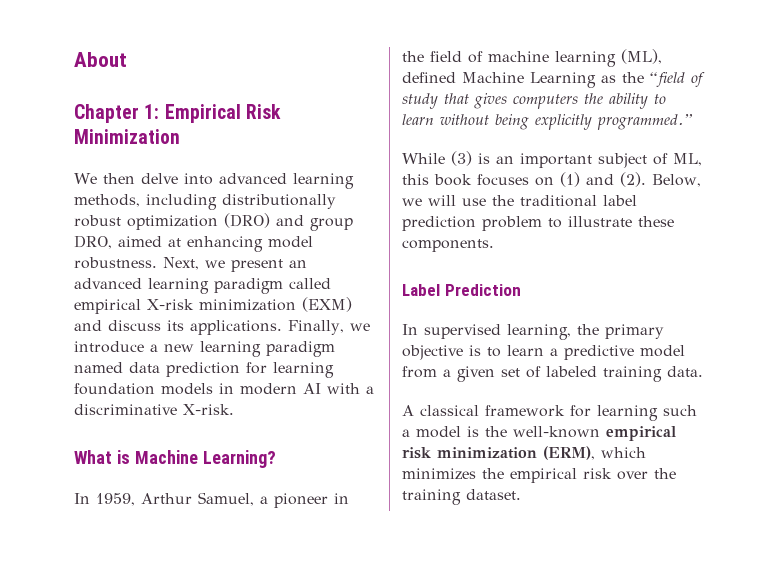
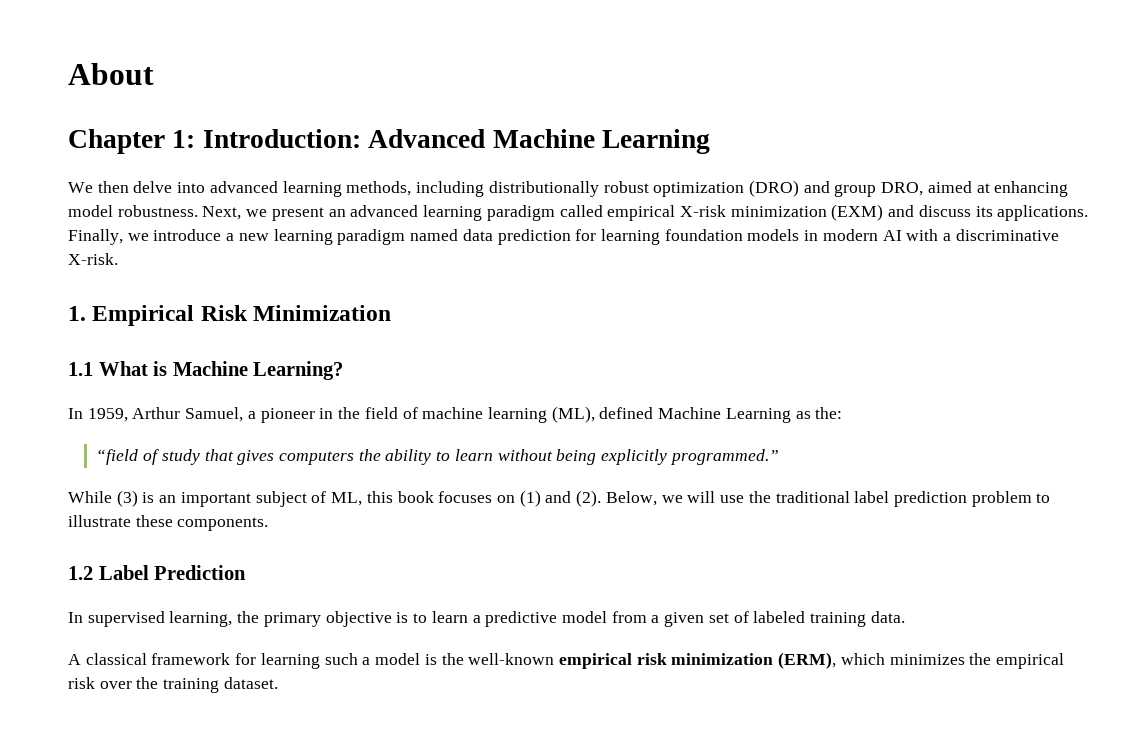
[164,104,281,123] [74,129,180,144] Empirical Risk Minimization -> [202,129,711,154] Introduction: Advanced Machine Learning
(234, 409) none -> [68,305,392,326] [68,362,93,376] 1. Empirical Risk Minimization // 1.1
[622,72,644,83] the -> [815,407,843,419] the: //
(494, 245) none -> [68,566,93,580] 1.2

